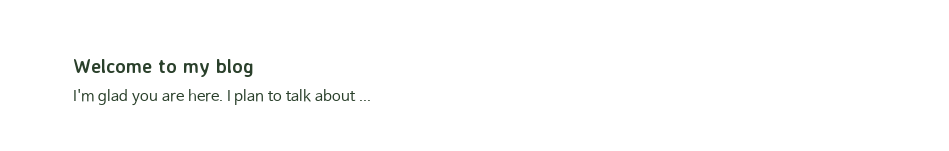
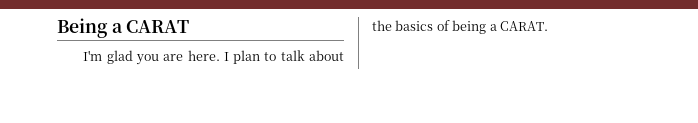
[73,59,254,77] Welcome to my blog -> [57,18,190,38] Being a CARAT
[359,100,372,101] ... -> [372,20,548,34] the basics of being a CARAT.

